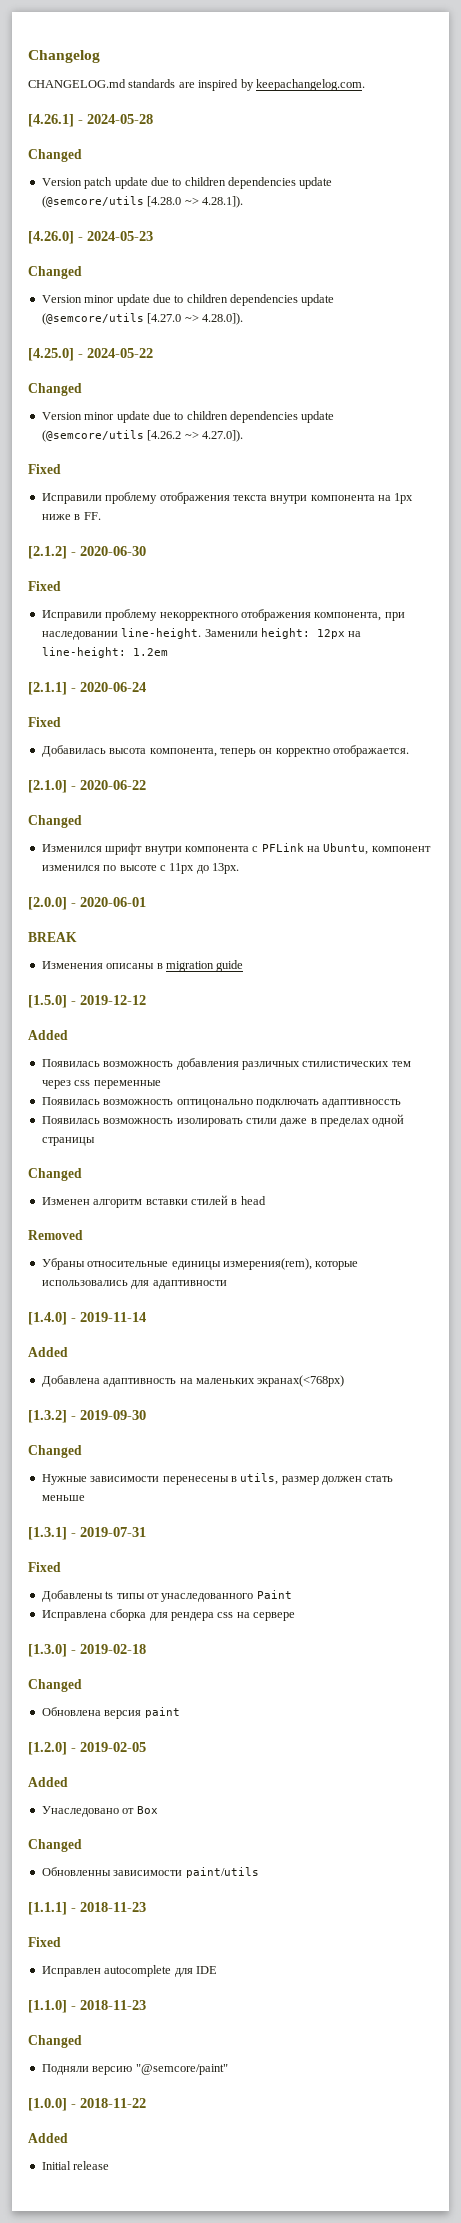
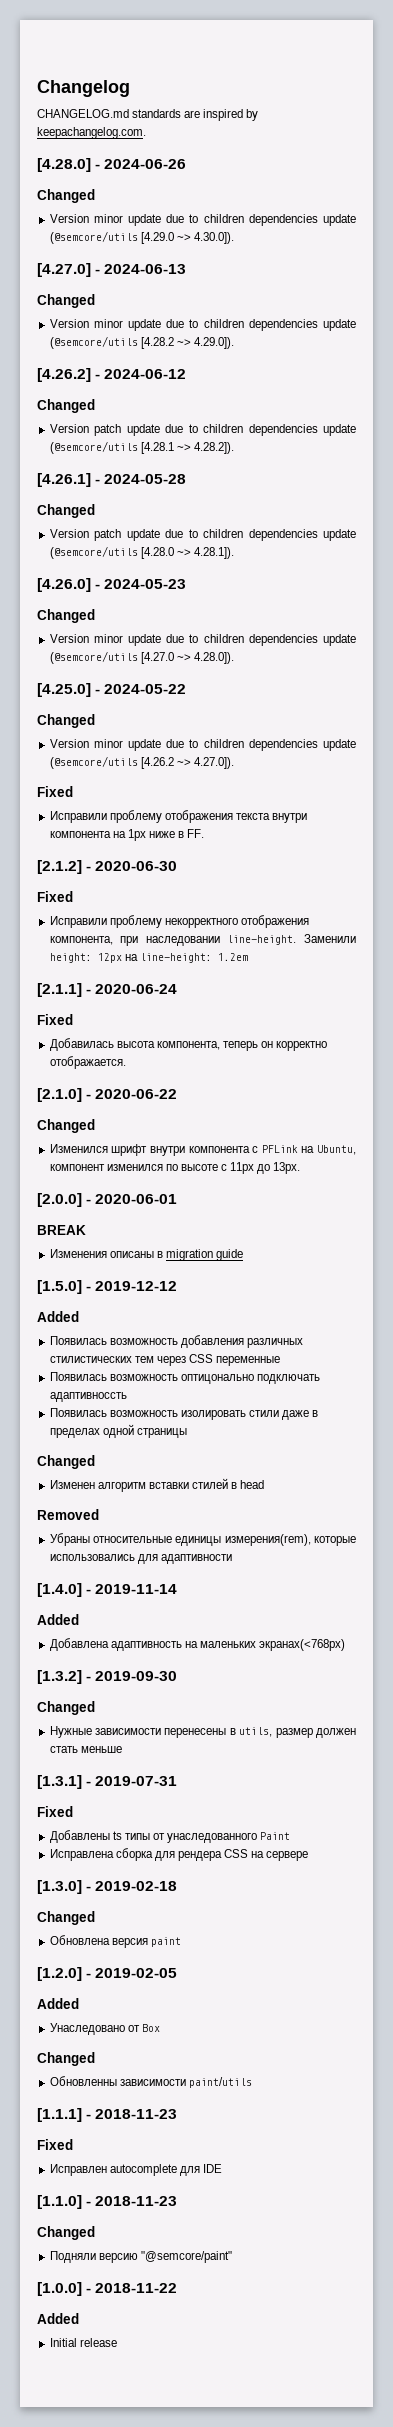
(365, 85) none -> [37,158,187,172] [37,189,95,203] [49,214,356,226] [49,231,234,244] [37,263,187,277] [37,294,95,308] [49,319,356,331] [49,336,234,349] [37,368,187,382] [37,399,95,413] [49,424,357,436] [49,441,234,454] // [4.28.0] - 2024-06-26 // Changed // Version minor update due to children dependencies update (@semcore/utils [4.29.0 ~> 4.30.0]). // [4.27.0] - 2024-06-13 // Changed // Version minor update due to children dependencies update (@semcore/utils [4.28.2 ~> 4.29.0]). // [4.26.2] - 2024-06-12 // Changed // Version patch update due to children dependencies update (@semcore/utils [4.28.1 ~> 4.28.2]).
[74,1080,91,1086] css -> [188,1354,213,1363] CSS
[217,1612,234,1618] css -> [224,1849,249,1858] CSS

